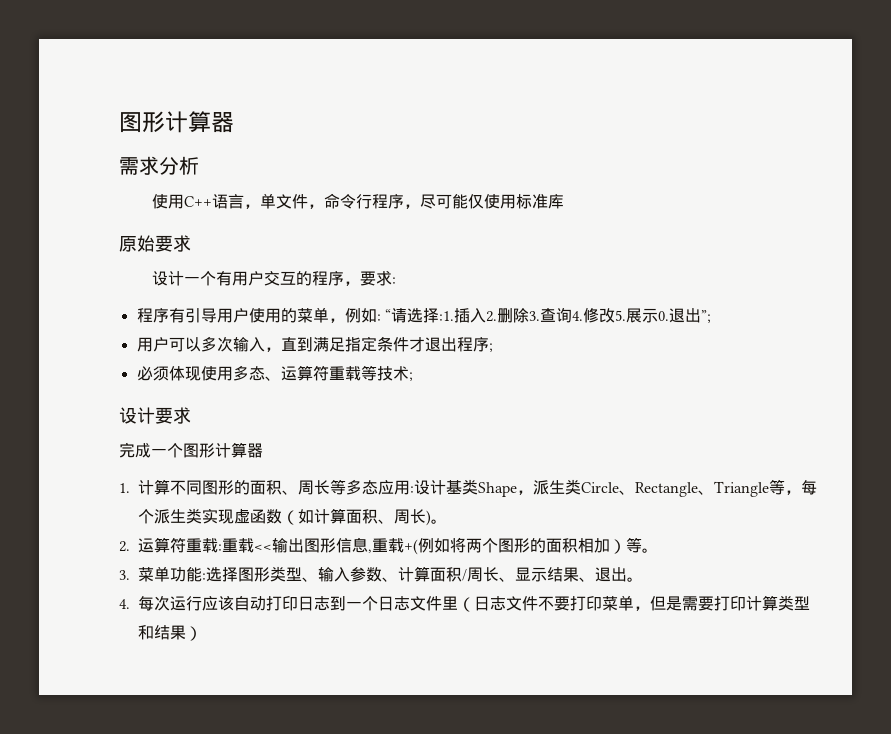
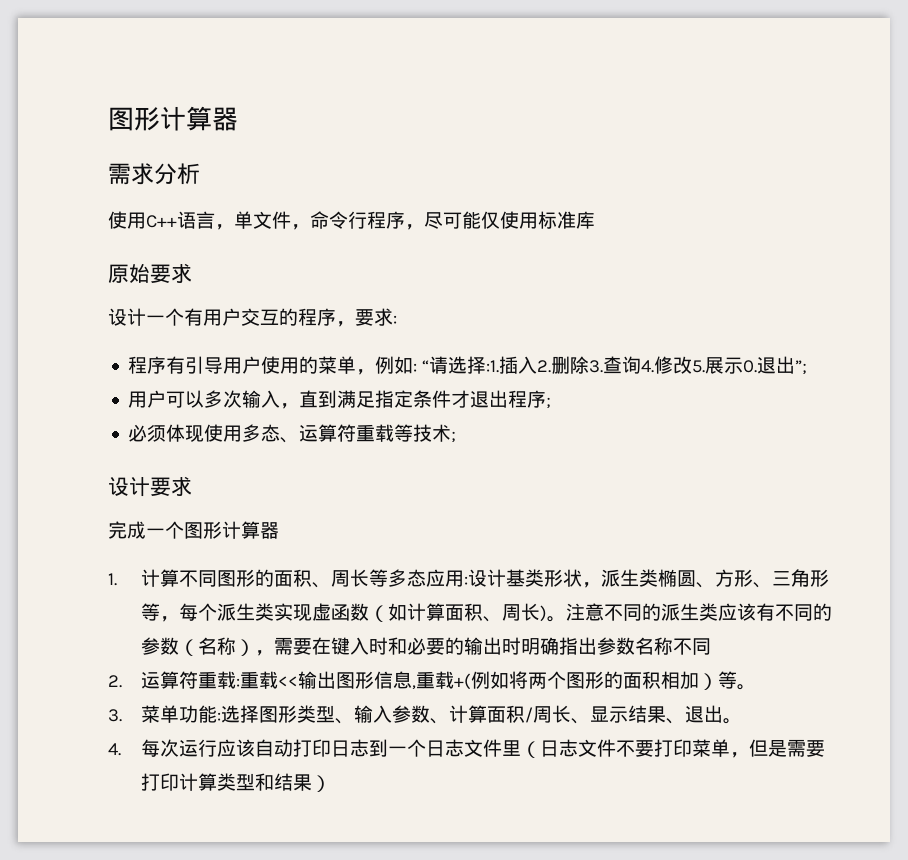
[478,482,517,497] Shape -> [543,569,582,587] 形状
[581,481,769,497] Circle、Rectangle、Triangle -> [657,569,829,588] 椭圆、方形、三角形
(447, 521) none -> [565,603,832,621] [140,637,711,656] 注意不同的派生类应该有不同的参数（名称），需要在键入时和必要的输出时明确指出参数名称不同

